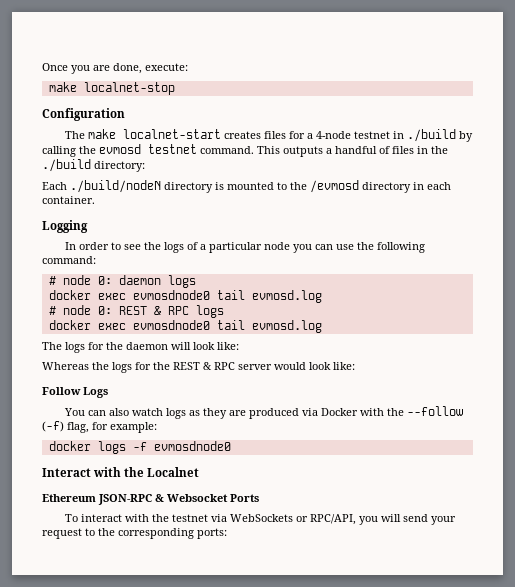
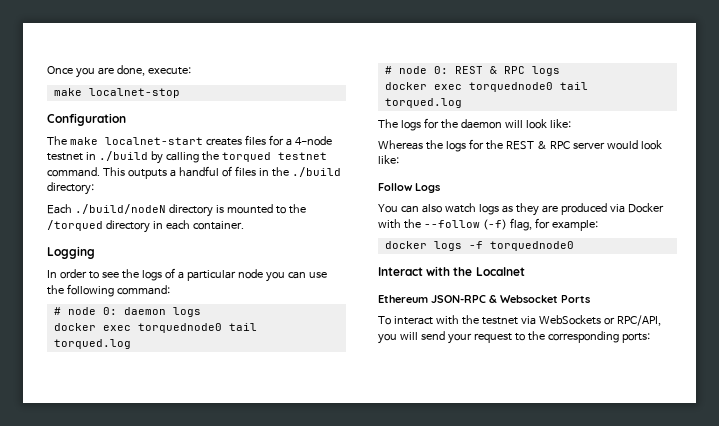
[99,144,141,154] evmosd -> [221,152,271,162] torqued
[310,180,359,193] /evmosd -> [47,220,103,231] /torqued
[132,290,322,303] evmosdnode0 tail evmosd.log -> [137,323,257,333] [53,339,131,349] torquednode0 tail torqued.log
[132,320,322,333] evmosdnode0 tail evmosd.log -> [468,82,588,92] [384,98,462,108] torquednode0 tail torqued.log
[153,441,231,451] evmosdnode0 -> [489,241,574,251] torquednode0

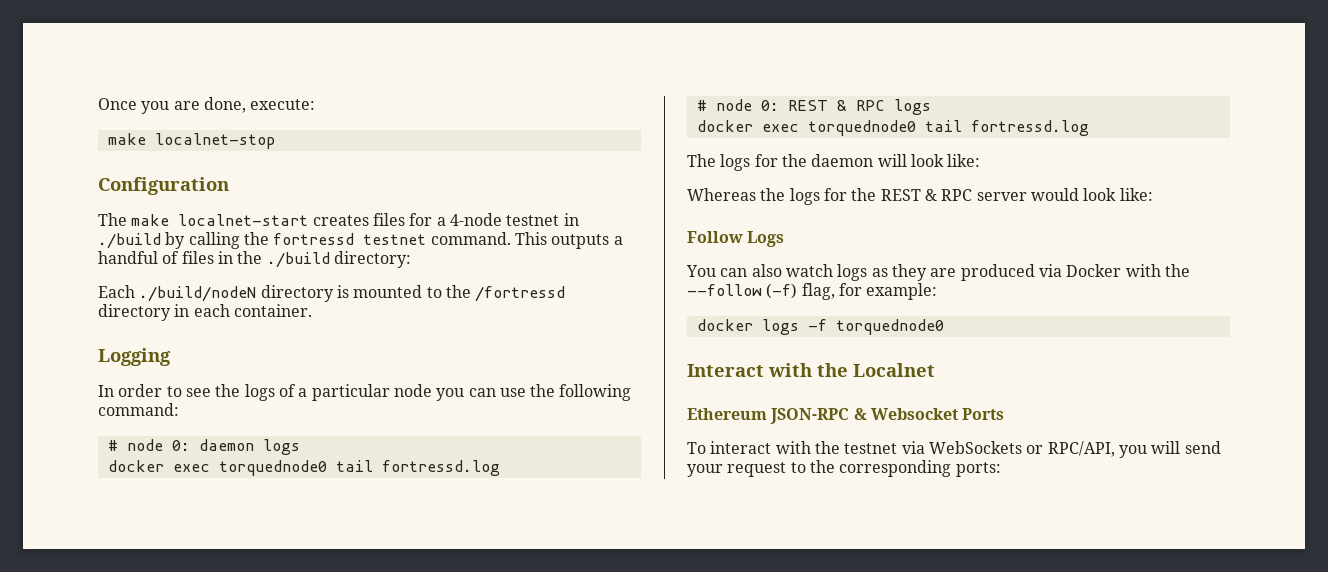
[221,152,271,162] torqued -> [273,233,355,245] fortressd
[47,220,103,231] /torqued -> [475,286,566,302] /fortressd
[53,339,131,349] torqued.log -> [381,460,500,476] fortressd.log
[384,98,462,108] torqued.log -> [970,120,1089,136] fortressd.log

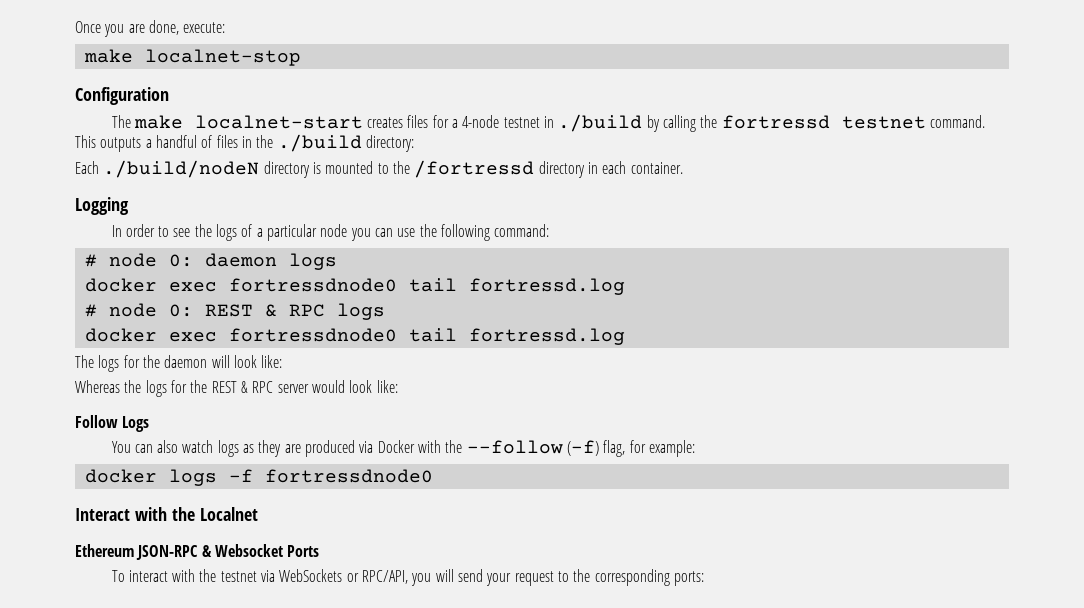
[218,460,327,476] torquednode0 -> [228,278,397,292] fortressdnode0
[807,120,916,136] torquednode0 -> [228,328,397,342] fortressdnode0
[835,319,944,335] torquednode0 -> [264,469,433,483] fortressdnode0

